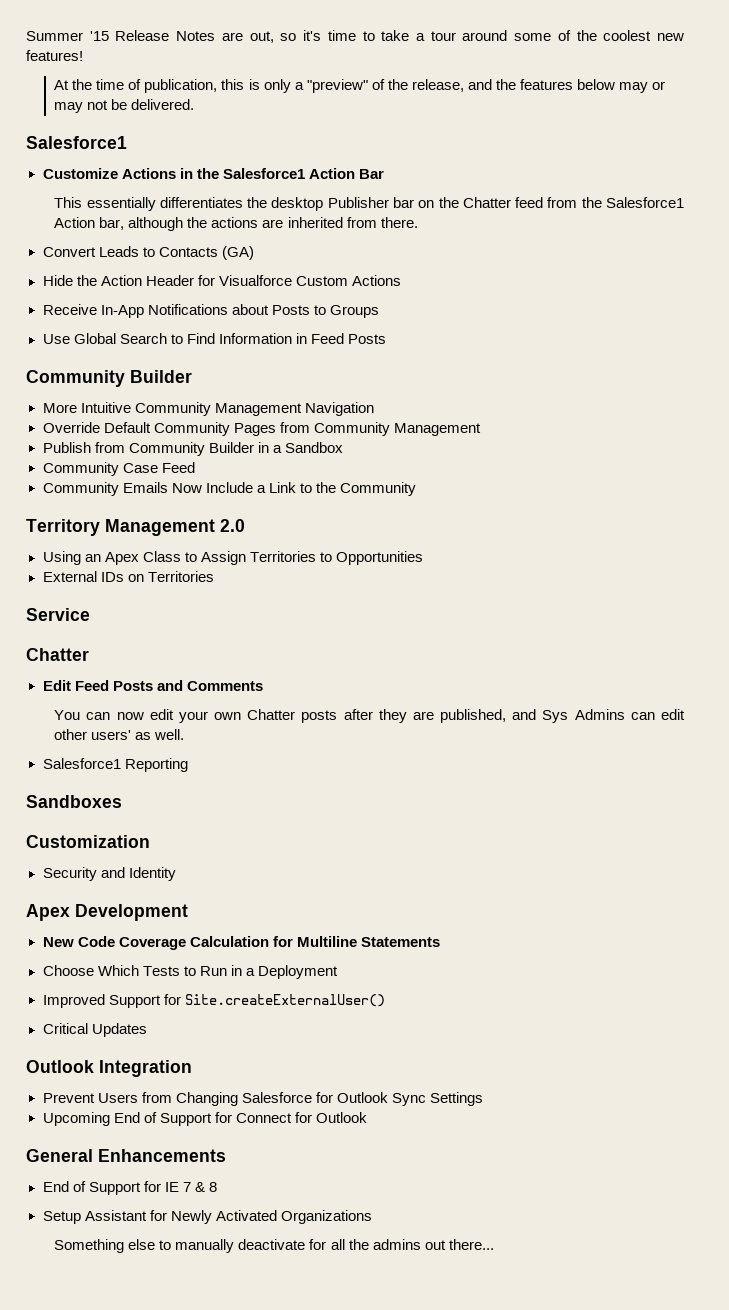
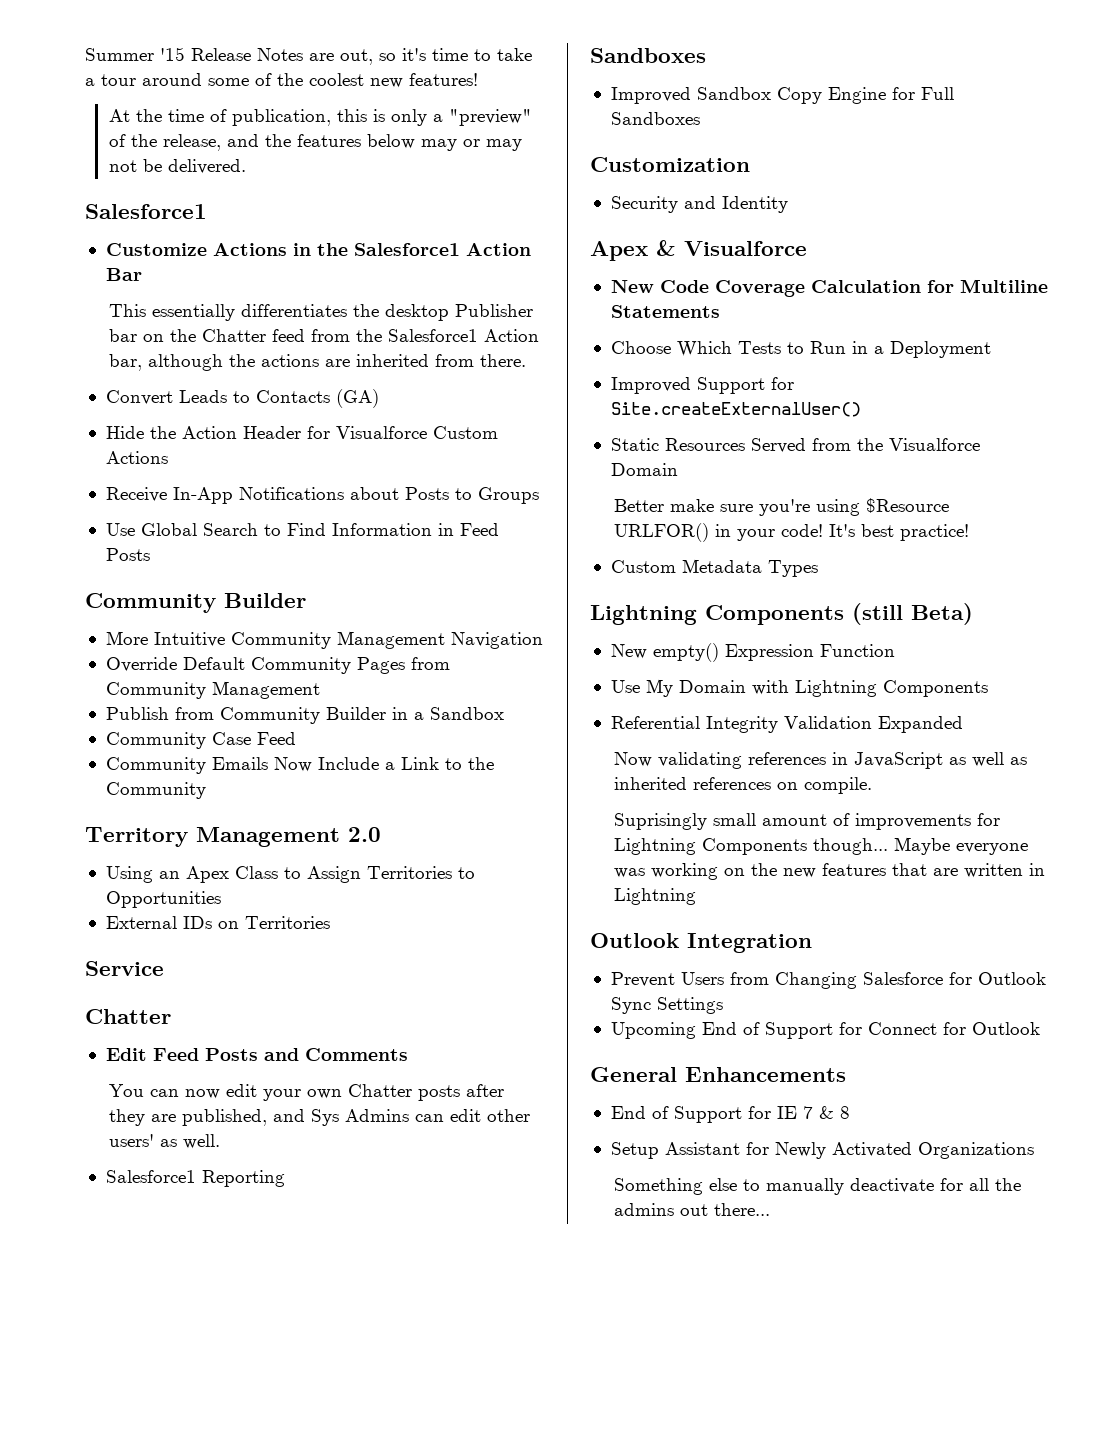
(122, 801) none -> [610,87,954,104] [610,112,700,125] // Improved Sandbox Copy Engine for Full Sandboxes
[75,904,188,921] Development -> [656,240,807,256] & Visualforce
[42,1023,147,1037] Critical Updates -> [610,438,980,453] [610,463,678,476] [613,498,949,516] [613,523,969,542] [610,559,818,577] [590,603,973,625] [610,643,895,662] [610,679,988,697] [610,716,963,733] [613,752,1027,769] [613,777,872,794] [613,813,1000,830] [613,837,1028,855] [613,863,1045,880] [613,888,696,905] Static Resources Served from the Visualforce Domain // Better make sure you're using $Resource URLFOR() in your code! It's best practice! // Custom Metadata Types // Lightning Components (still Beta) // New empty() Expression Function // Use My Domain with Lightning Components // Referential Integrity Validation Expanded // Now validating references in JavaScript as well as inherited references on compile. // Suprisingly small amount of improvements for Lightning Components though... Maybe everyone was working on the new features that are written in Lightning

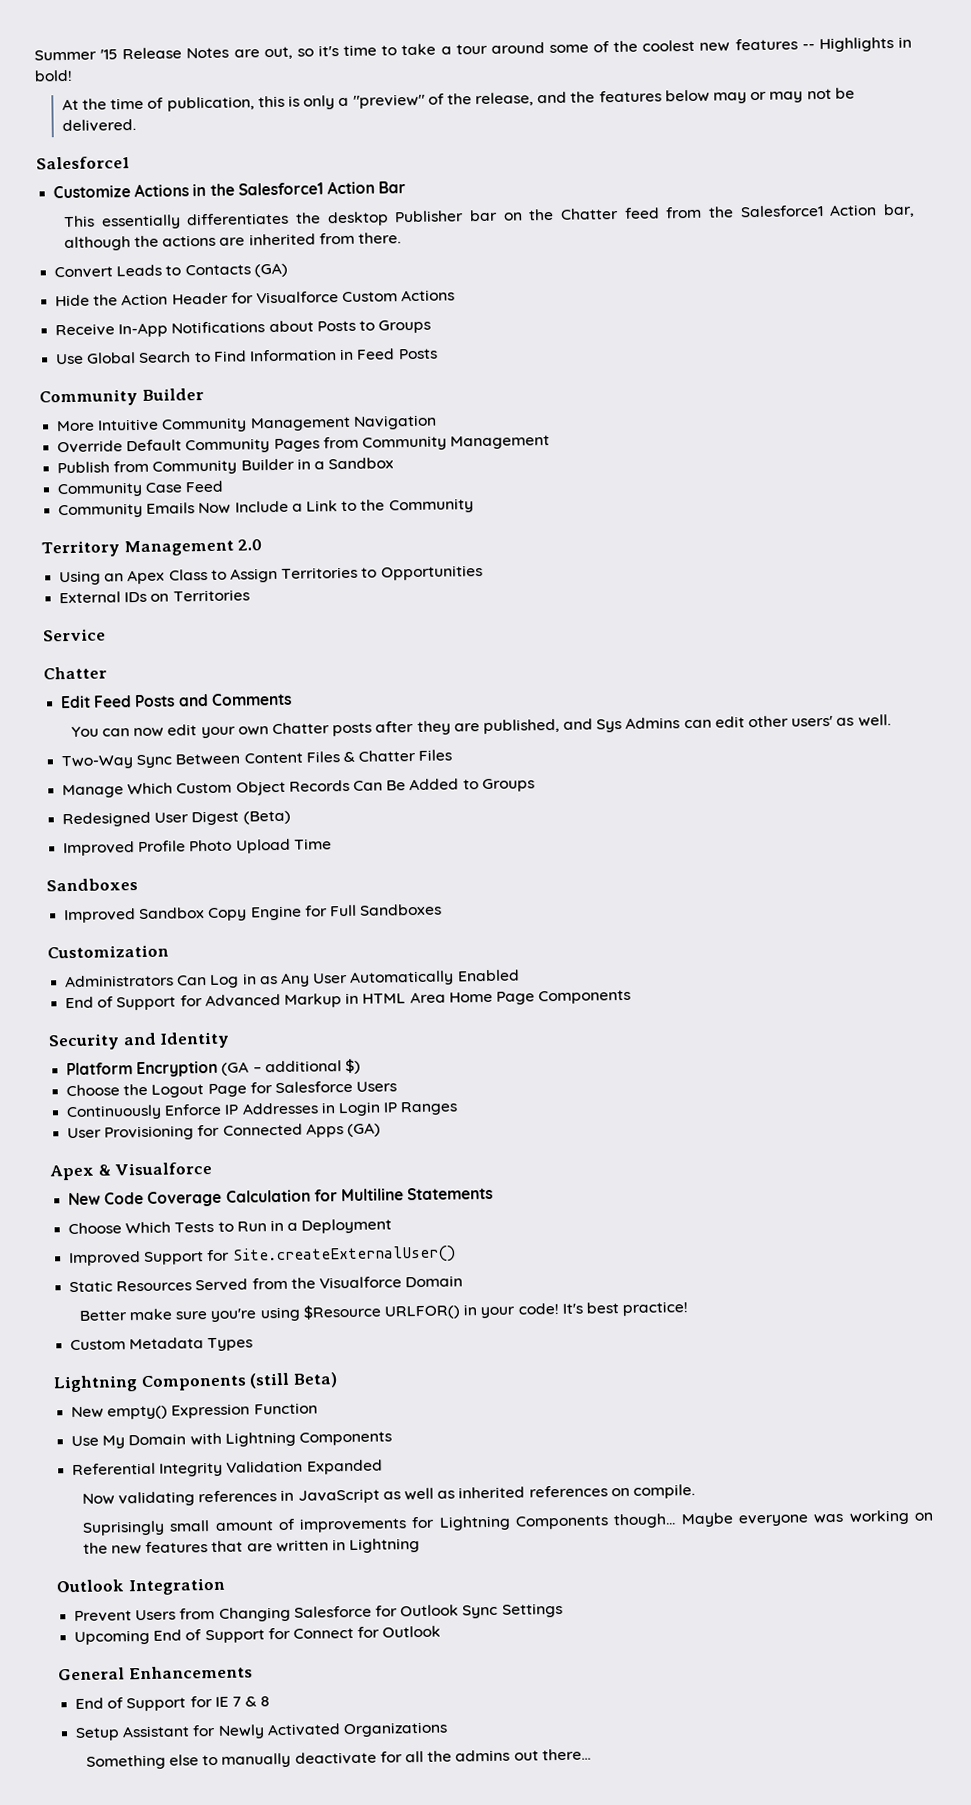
[409,73,478,86] features! -> [734,36,912,53] [34,69,73,82] features -- Highlights in bold!
[105,1170,285,1187] Salesforce1 Reporting -> [61,749,453,770] [62,778,535,799] [62,810,291,828] [63,838,332,857] Two-Way Sync Between Content Files & Chatter Files // Manage Which Custom Object Records Can Be Added to Groups // Redesigned User Digest (Beta) // Improved Profile Photo Upload Time
[610,196,788,213] Security and Identity -> [65,969,520,988] [65,989,632,1011] [48,1031,231,1051] [66,1058,361,1078] [66,1080,398,1098] [66,1101,459,1121] [67,1122,381,1141] Administrators Can Log in as Any User Automatically Enabled // End of Support for Advanced Markup in HTML Area Home Page Components // Security and Identity // Platform Encryption (GA – additional $) // Choose the Logout Page for Salesforce Users // Continuously Enforce IP Addresses in Login IP Ranges // User Provisioning for Connected Apps (GA)

